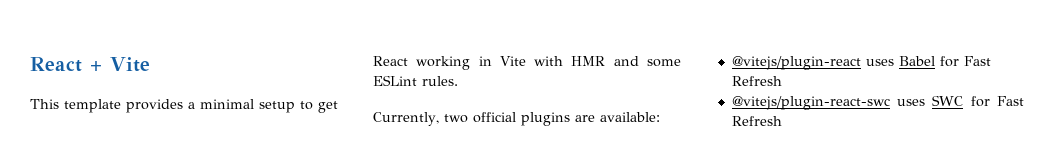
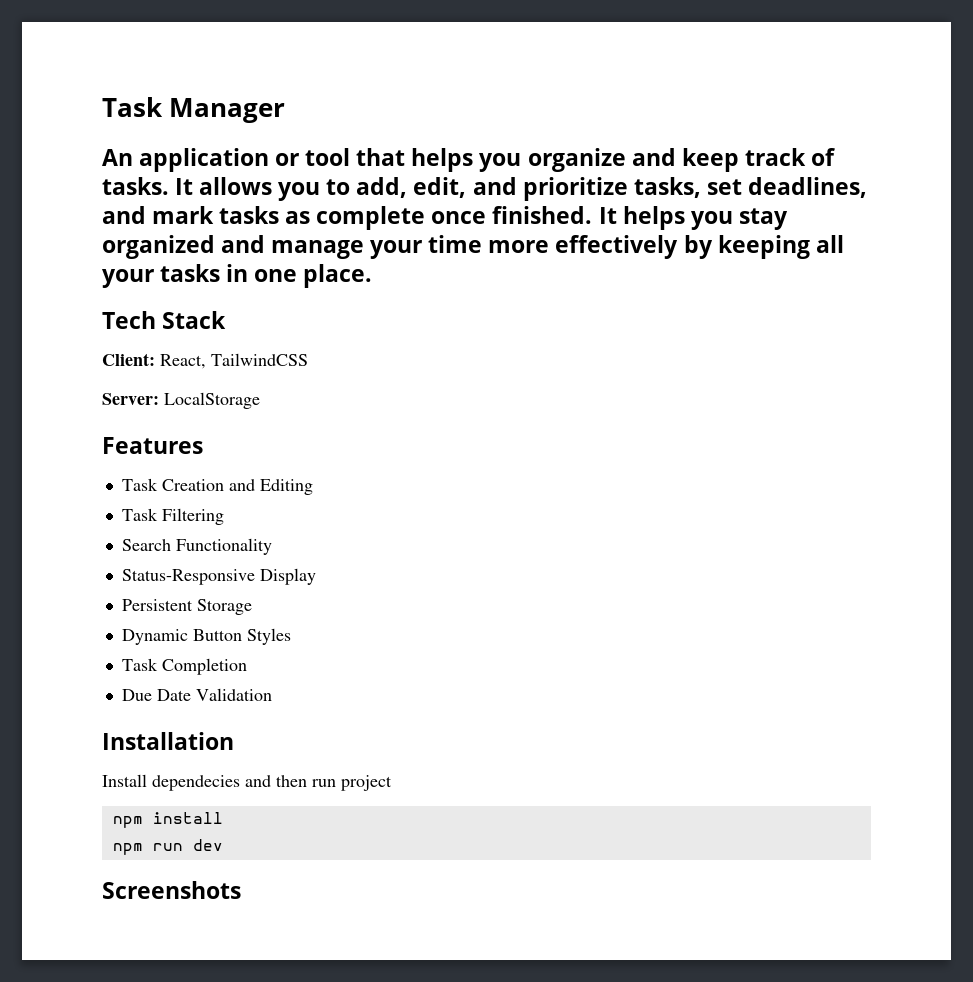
[30,57,150,72] [30,99,338,113] [373,56,681,70] [373,75,458,86] [373,112,660,126] [731,56,991,70] [731,76,782,86] [731,95,1024,110] [731,116,782,126] React + Vite // This template provides a minimal setup to get React working in Vite with HMR and some ESLint rules. // Currently, two official plugins are available: // @vitejs/plugin-react uses Babel for Fast Refresh // @vitejs/plugin-react-swc uses SWC for Fast Refresh -> [102,97,285,123] [102,148,835,172] [102,177,867,201] [102,206,788,230] [102,235,844,259] [102,264,373,288] [102,311,227,329] [102,353,308,369] [102,392,260,409] [102,437,203,454] [121,478,313,495] [121,508,224,525] [121,538,272,555] [121,568,316,585] [121,599,252,615] [121,628,291,645] [121,658,247,675] [121,688,272,701] [102,732,234,750] [102,774,392,791] [112,812,223,828] [112,839,223,855] [102,881,241,899] Task Manager // An application or tool that helps you organize and keep track of tasks. It allows you to add, edit, and prioritize tasks, set deadlines, and mark tasks as complete once finished. It helps you stay organized and manage your time more effectively by keeping all your tasks in one place. // Tech Stack // Client: React, TailwindCSS // Server: LocalStorage // Features // Task Creation and Editing // Task Filtering // Search Functionality // Status-Responsive Display // Persistent Storage // Dynamic Button Styles // Task Completion // Due Date Validation // Installation // Install dependecies and then run project // npm install // npm run dev // Screenshots

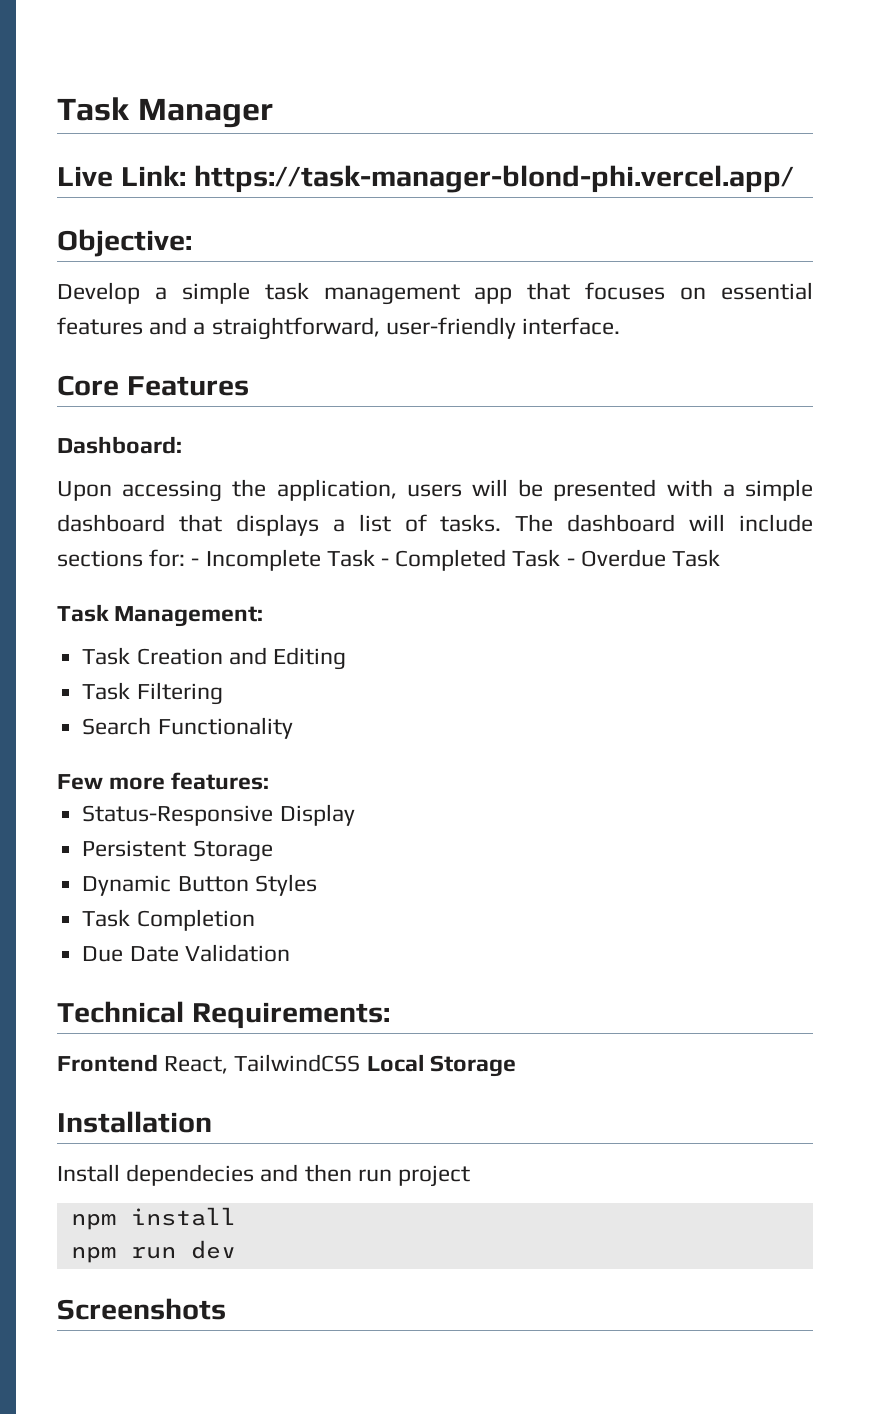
[102,148,835,172] [102,177,867,201] [102,206,788,230] [102,235,844,259] [102,264,373,288] [102,311,227,329] [102,353,308,369] [102,392,260,409] [102,437,203,454] An application or tool that helps you organize and keep track of tasks. It allows you to add, edit, and prioritize tasks, set deadlines, and mark tasks as complete once finished. It helps you stay organized and manage your time more effectively by keeping all your tasks in one place. // Tech Stack // Client: React, TailwindCSS // Server: LocalStorage // Features -> [57,165,794,193] [57,229,192,257] [57,282,814,305] [57,317,621,340] [57,375,249,396] [57,436,182,454] [57,479,813,502] [57,514,813,536] [57,549,721,571] [57,604,264,627] Live Link: https://task-manager-blond-phi.vercel.app/ // Objective: // Develop a simple task management app that focuses on essential features and a straightforward, user-friendly interface. // Core Features // Dashboard: // Upon accessing the application, users will be presented with a simple dashboard that displays a list of tasks. The dashboard will include sections for: - Incomplete Task - Completed Task - Overdue Task // Task Management:
(272, 546) none -> [57,772,270,790] // Few more features:
(272, 694) none -> [57,1001,390,1029] [57,1054,516,1077] // Technical Requirements: // Frontend React, TailwindCSS Local Storage

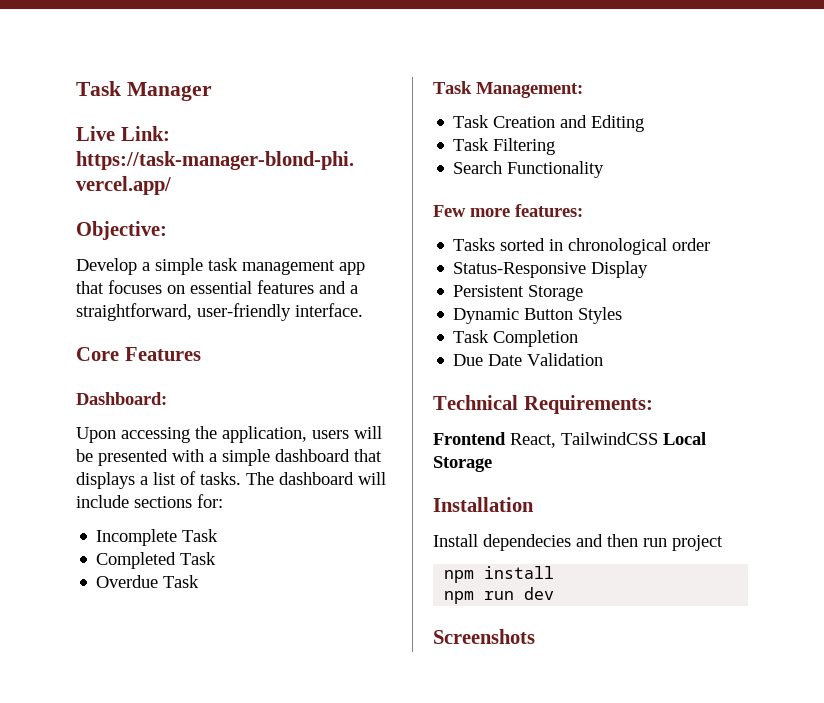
[191,558,200,566] - -> (223, 501) //
[381,558,390,566] - -> (219, 535) //
[566,558,575,566] - -> (217, 558) //
(270, 781) none -> [453,238,711,255] // Tasks sorted in chronological order

